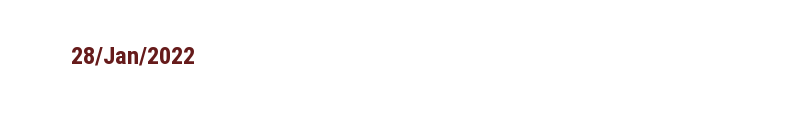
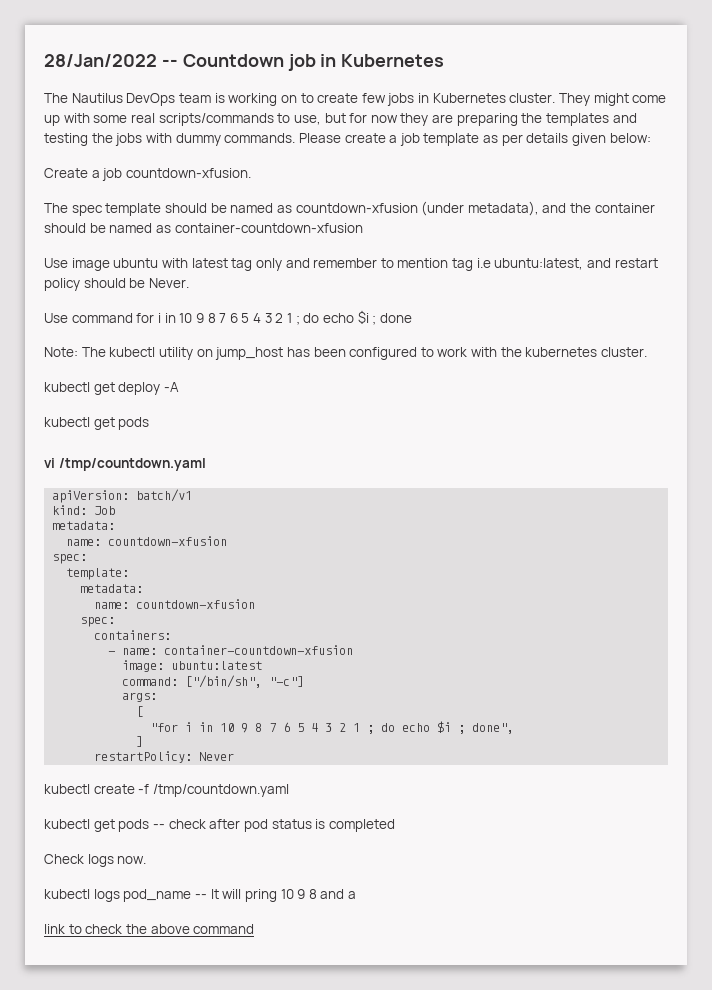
(195, 56) none -> [161,54,445,71] [44,93,667,106] [44,113,637,126] [44,133,651,146] [44,168,251,181] [44,201,655,216] [44,223,363,233] [44,258,658,271] [44,278,189,291] [44,310,412,325] [44,347,648,360] [44,382,179,395] [44,417,150,430] [44,458,206,471] [52,489,193,503] [52,505,116,515] [52,521,116,530] [66,536,228,546] [52,554,88,564] [66,568,130,580] [80,584,144,593] [94,599,256,609] [80,617,116,627] [94,630,172,640] [108,645,354,655] [122,660,263,672] [122,675,305,688] [122,692,158,702] [136,706,144,717] [150,721,515,734] [136,736,144,747] [94,751,235,763] [44,784,289,797] [44,819,395,832] [44,854,147,867] [44,889,357,902] [44,924,255,934] -- Countdown job in Kubernetes // The Nautilus DevOps team is working on to create few jobs in Kubernetes cluster. They might come up with some real scripts/commands to use, but for now they are preparing the templates and testing the jobs with dummy commands. Please create a job template as per details given below: // Create a job countdown-xfusion. // The spec template should be named as countdown-xfusion (under metadata), and the container should be named as container-countdown-xfusion // Use image ubuntu with latest tag only and remember to mention tag i.e ubuntu:latest, and restart policy should be Never. // Use command for i in 10 9 8 7 6 5 4 3 2 1 ; do echo $i ; done // Note: The kubectl utility on jump_host has been configured to work with the kubernetes cluster. // kubectl get deploy -A // kubectl get pods // vi /tmp/countdown.yaml // apiVersion: batch/v1 // kind: Job // metadata: // name: countdown-xfusion // spec: // template: // metadata: // name: countdown-xfusion // spec: // containers: // - name: container-countdown-xfusion // image: ubuntu:latest // command: ["/bin/sh", "-c"] // args: // [ // "for i in 10 9 8 7 6 5 4 3 2 1 ; do echo $i ; done", // ] // restartPolicy: Never // kubectl create -f /tmp/countdown.yaml // kubectl get pods -- check after pod status is completed // Check logs now. // kubectl logs pod_name -- It will pring 10 9 8 and a // link to check the above command

